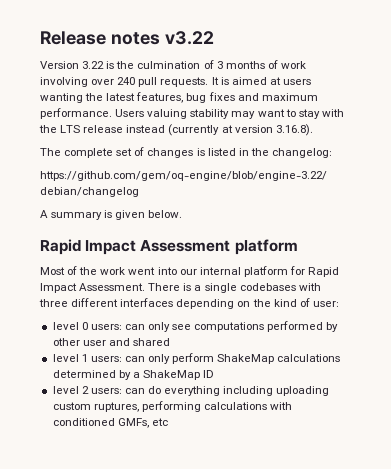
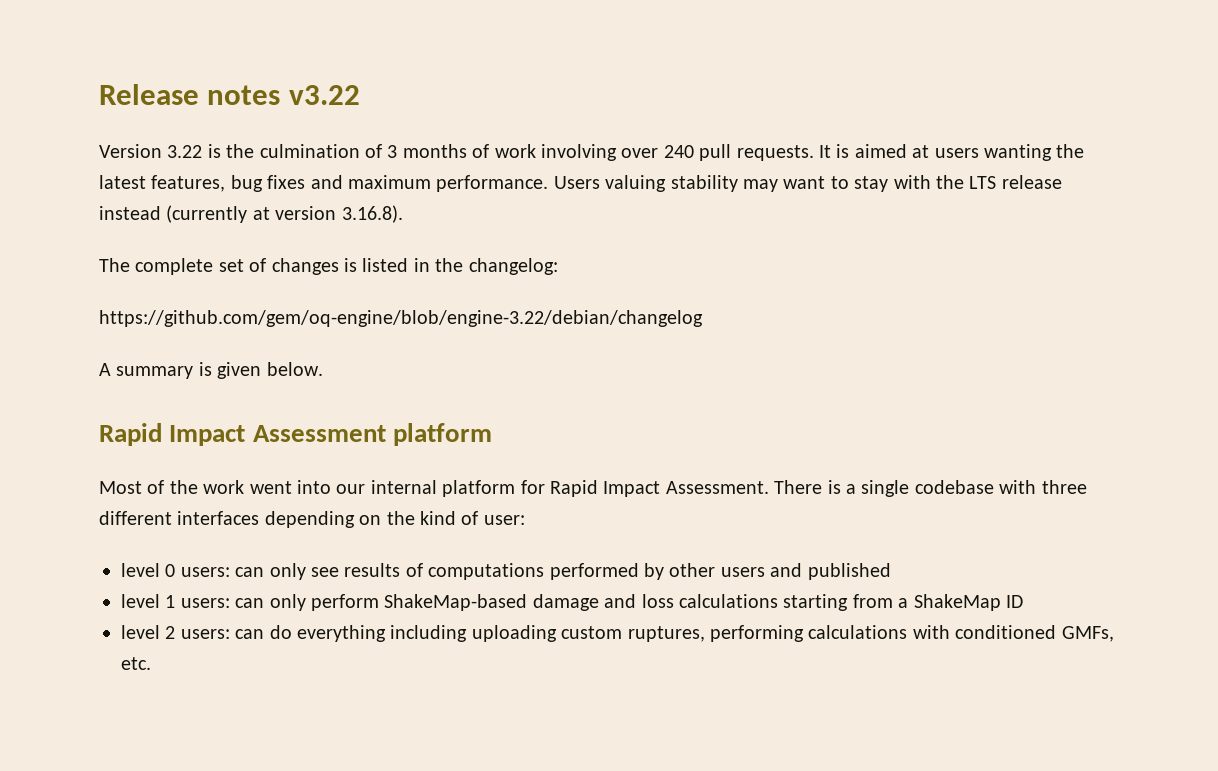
[239,283,296,291] codebases -> [914,480,994,494] codebase
(192, 327) none -> [344,563,423,577] results of
[82,338,170,346] user and shared -> [720,563,891,580] users and published
[217,354,341,364] [52,370,131,380] ShakeMap calculations determined by -> [384,594,893,611] ShakeMap-based damage and loss calculations starting from
[151,418,168,426] etc -> [121,657,151,670] etc.

